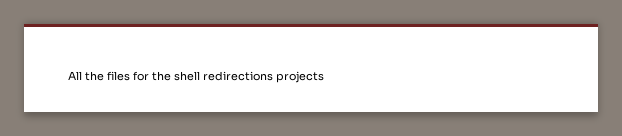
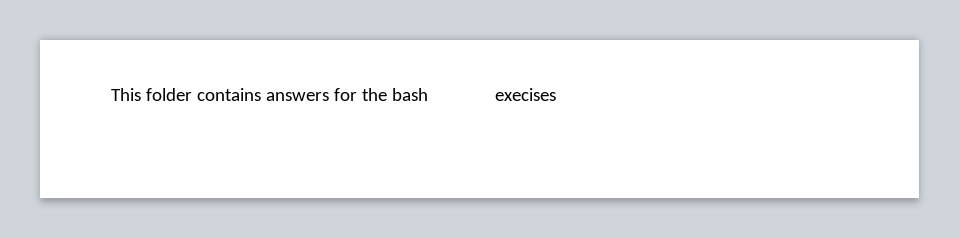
[68,71,324,83] All the files for the shell redirections projects -> [111,88,556,101] This folder contains answers for the bash execises

